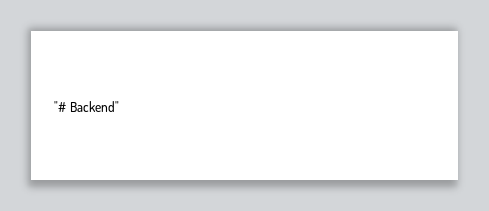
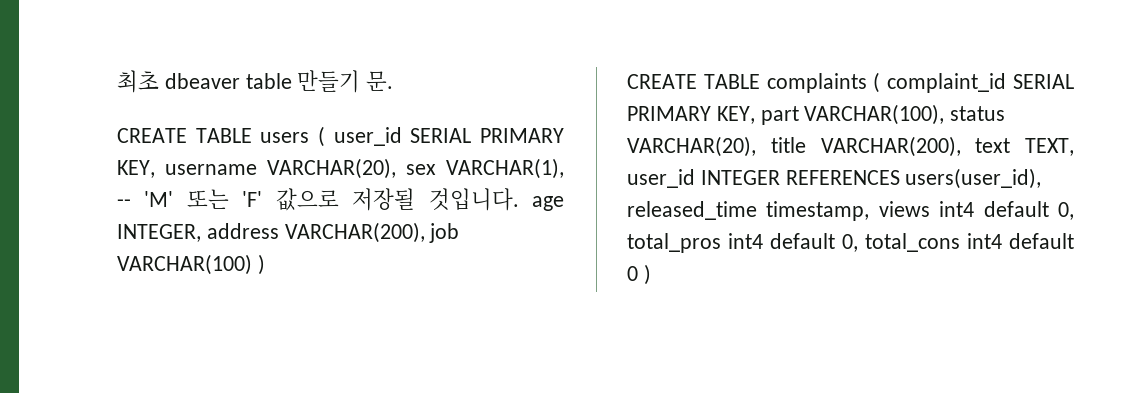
[54,101,119,112] "# Backend" -> [117,70,394,93] [117,126,564,147] [117,158,564,179] [117,188,564,211] [117,222,460,243] [117,254,265,275] [627,72,1074,93] [627,104,1006,125] [627,136,1074,157] [627,168,1042,189] [627,201,1074,221] [627,233,1074,253] [627,264,651,285] 최초 dbeaver table 만들기 문. // CREATE TABLE users ( user_id SERIAL PRIMARY KEY, username VARCHAR(20), sex VARCHAR(1), -- 'M' 또는 'F' 값으로 저장될 것입니다. age INTEGER, address VARCHAR(200), job VARCHAR(100) ) // CREATE TABLE complaints ( complaint_id SERIAL PRIMARY KEY, part VARCHAR(100), status VARCHAR(20), title VARCHAR(200), text TEXT, user_id INTEGER REFERENCES users(user_id), released_time timestamp, views int4 default 0, total_pros int4 default 0, total_cons int4 default 0 )

